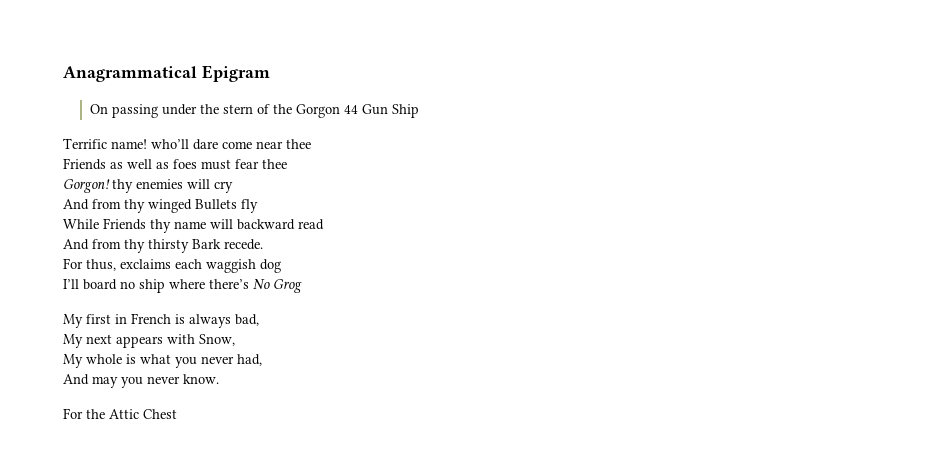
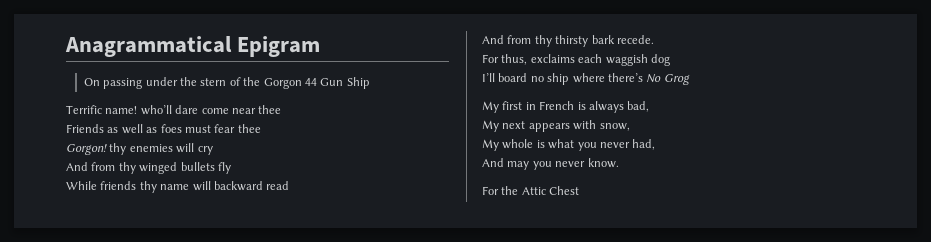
[195,199,237,210] Bullets -> [180,162,215,171] bullets
[103,218,146,230] Friends -> [100,181,137,190] friends
[192,239,221,249] Bark -> [591,35,615,44] bark
[199,334,235,346] Snow, -> [599,123,630,131] snow,

